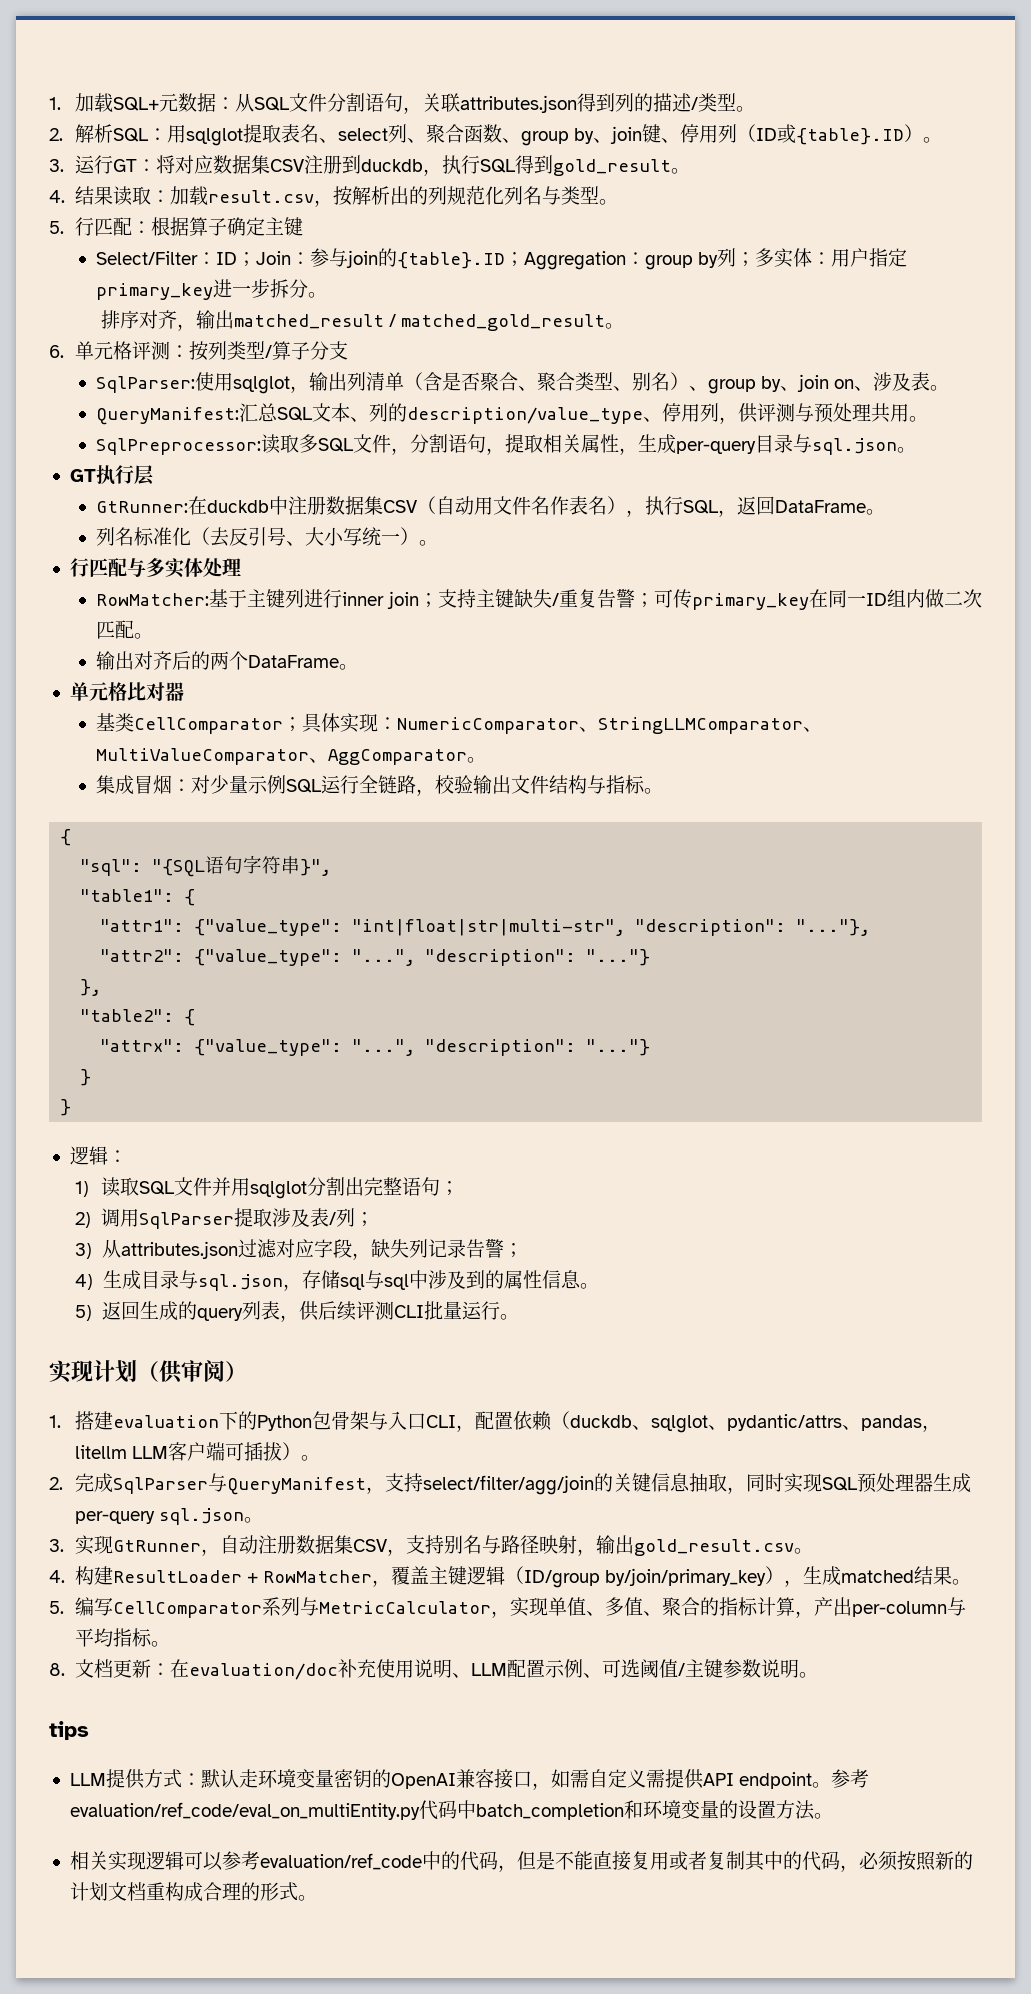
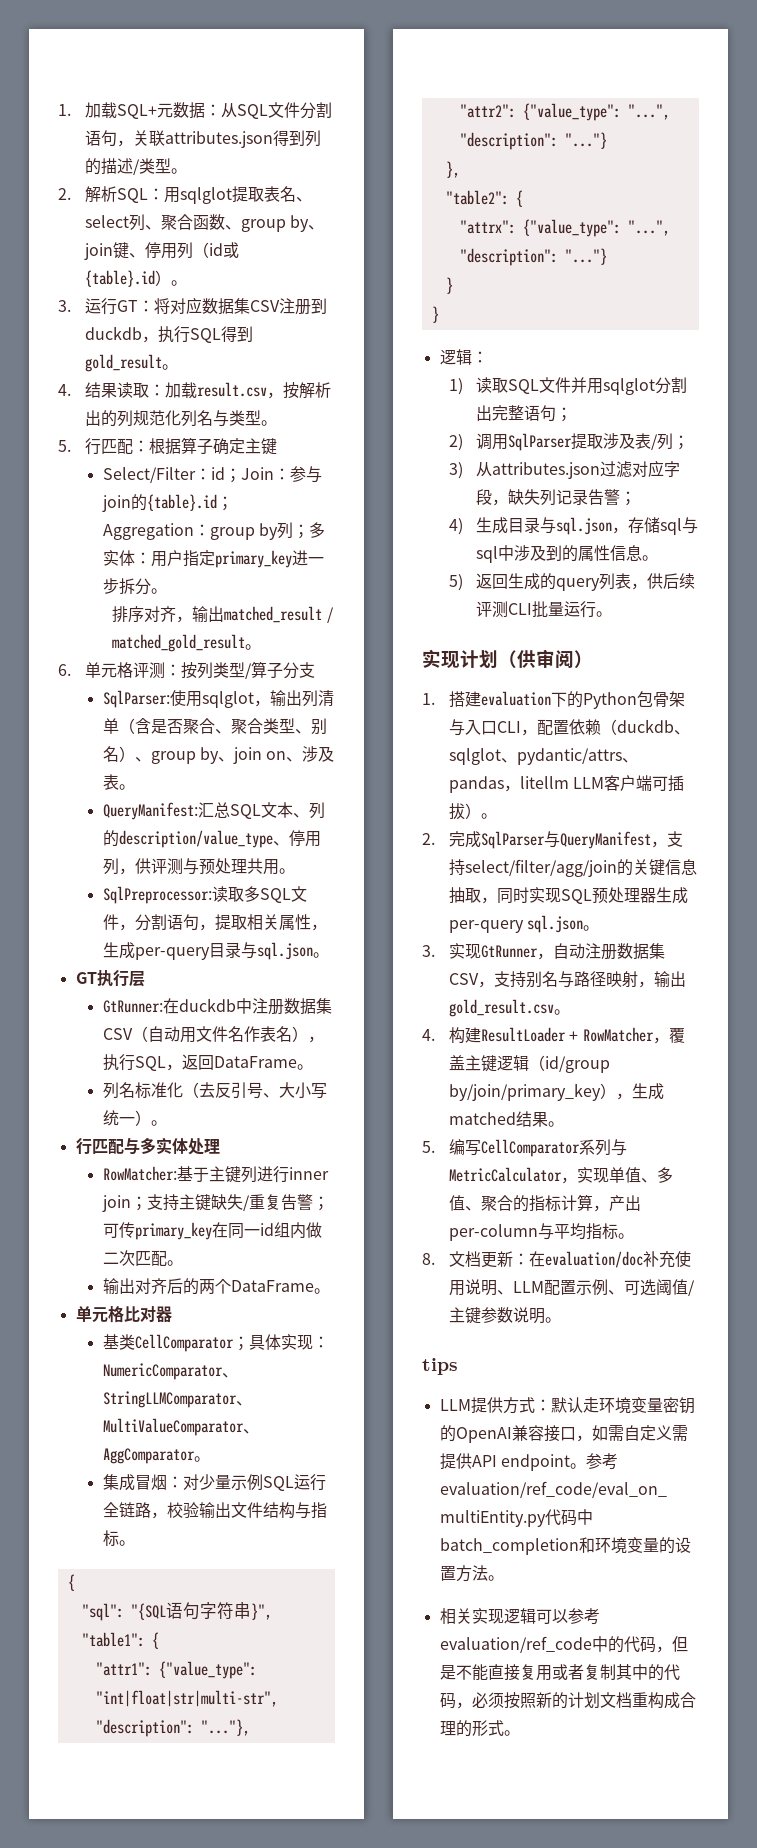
[756,124,905,145] ID或{table}.ID -> [209,242,240,258] [85,270,156,287] id或{table}.id
[216,252,238,265] ID -> [210,467,225,480] id
[397,252,506,269] {table}.ID -> [146,494,217,511] {table}.id
[866,593,887,606] ID -> [259,1223,274,1236] id
[524,1570,601,1588] ID/group -> [545,1056,611,1073] id/group

